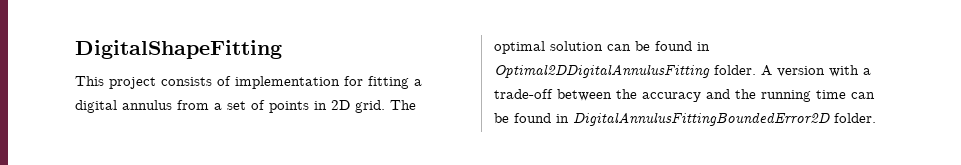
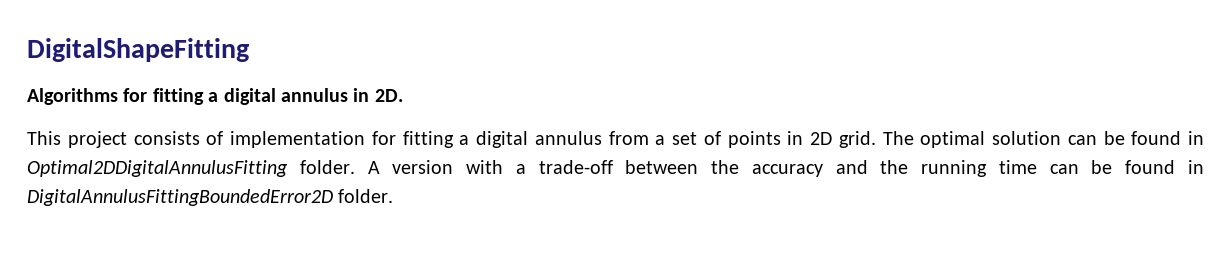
(282, 49) none -> [27,88,403,105] // Algorithms for fitting a digital annulus in 2D.

